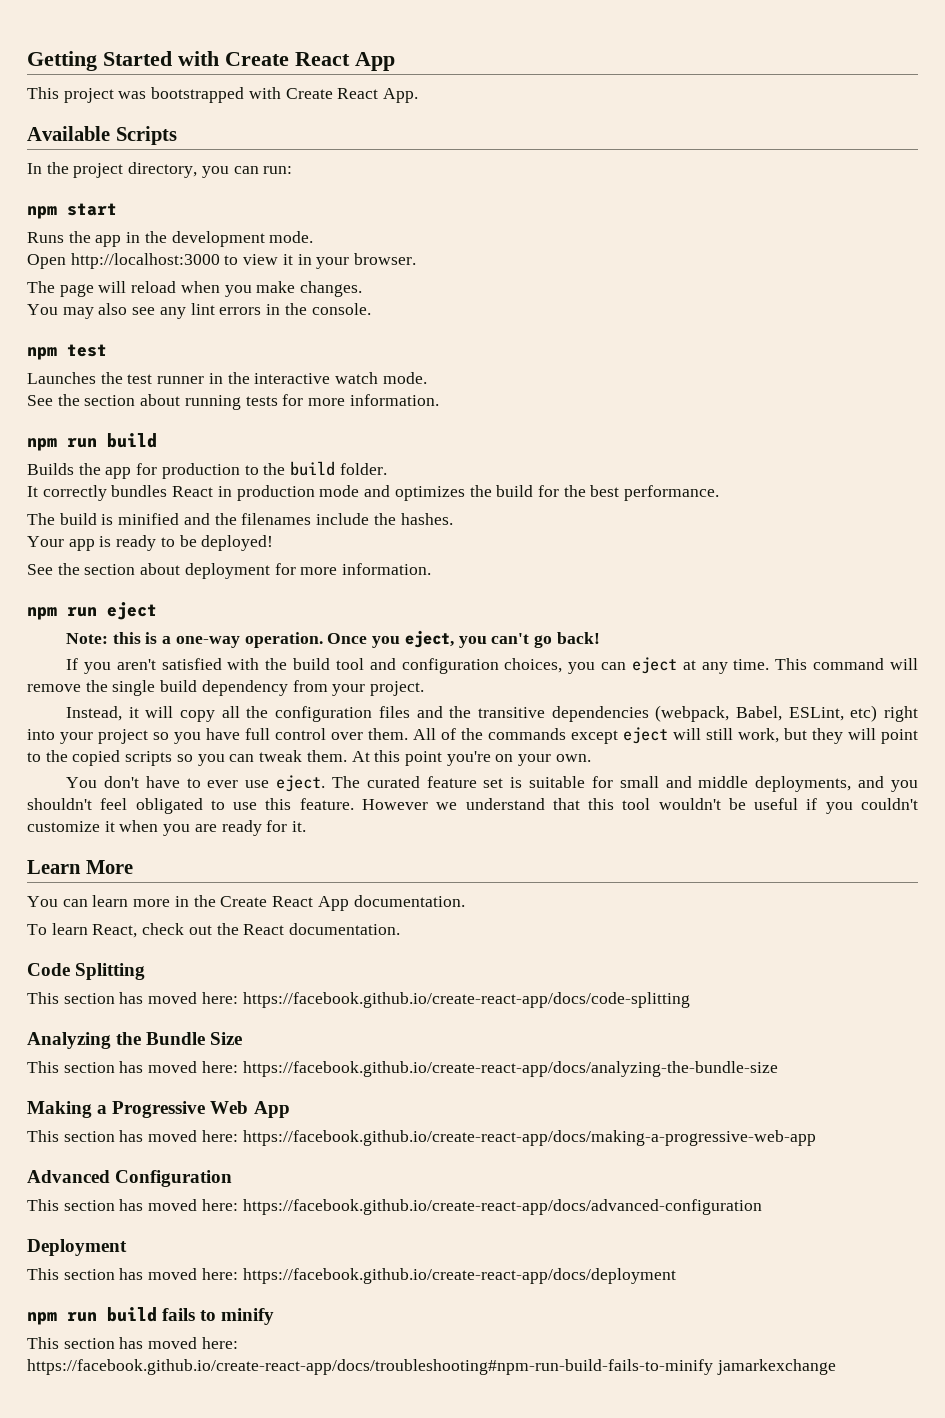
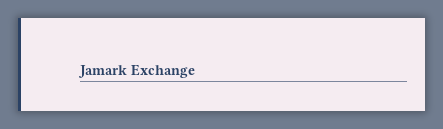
[27,51,395,71] [27,87,419,103] [27,126,177,145] [27,162,293,178] [27,203,117,219] [27,231,314,247] [27,253,417,269] [27,281,363,297] [27,303,371,319] [27,344,107,360] [27,372,427,384] [27,394,439,410] [27,433,157,451] [27,461,387,479] [27,485,720,501] [27,513,453,525] [27,535,274,551] [27,563,432,579] [27,602,157,620] [66,630,600,648] [66,657,919,674] [27,680,425,696] [66,705,918,722] [27,727,918,744] [27,750,591,766] [66,775,919,792] [27,798,919,814] [27,820,307,836] [27,860,133,874] [27,895,465,911] [27,923,401,938] [27,963,146,980] [27,992,690,1008] [27,1032,243,1049] [27,1061,778,1077] [27,1101,290,1118] [27,1130,816,1146] [27,1170,233,1187] [27,1199,762,1215] [27,1239,127,1256] [27,1268,676,1284] [27,1307,275,1325] [27,1337,238,1349] [27,1359,836,1375] Getting Started with Create React App // This project was bootstrapped with Create React App. // Available Scripts // In the project directory, you can run: // npm start // Runs the app in the development mode. // Open http://localhost:3000 to view it in your browser. // The page will reload when you make changes. // You may also see any lint errors in the console. // npm test // Launches the test runner in the interactive watch mode. // See the section about running tests for more information. // npm run build // Builds the app for production to the build folder. // It correctly bundles React in production mode and optimizes the build for the best performance. // The build is minified and the filenames include the hashes. // Your app is ready to be deployed! // See the section about deployment for more information. // npm run eject // Note: this is a one-way operation. Once you eject, you can't go back! // If you aren't satisfied with the build tool and configuration choices, you can eject at any time. This command will remove the single build dependency from your project. // Instead, it will copy all the configuration files and the transitive dependencies (webpack, Babel, ESLint, etc) right into your project so you have full control over them. All of the commands except eject will still work, but they will point to the copied scripts so you can tweak them. At this point you're on your own. // You don't have to ever use eject. The curated feature set is suitable for small and middle deployments, and you shouldn't feel obligated to use this feature. However we understand that this tool wouldn't be useful if you couldn't customize it when you are ready for it. // Learn More // You can learn more in the Create React App documentation. // To learn React, check out the React documentation. // Code Splitting // This section has moved here: https://facebook.github.io/create-react-app/docs/code-splitting // Analyzing the Bundle Size // This section has moved here: https://facebook.github.io/create-react-app/docs/analyzing-the-bundle-size // Making a Progressive Web App // This section has moved here: https://facebook.github.io/create-react-app/docs/making-a-progressive-web-app // Advanced Configuration // This section has moved here: https://facebook.github.io/create-react-app/docs/advanced-configuration // Deployment // This section has moved here: https://facebook.github.io/create-react-app/docs/deployment // npm run build fails to minify // This section has moved here: https://facebook.github.io/create-react-app/docs/troubleshooting#npm-run-build-fails-to-minify jamarkexchange -> [78,64,195,78] Jamark Exchange

